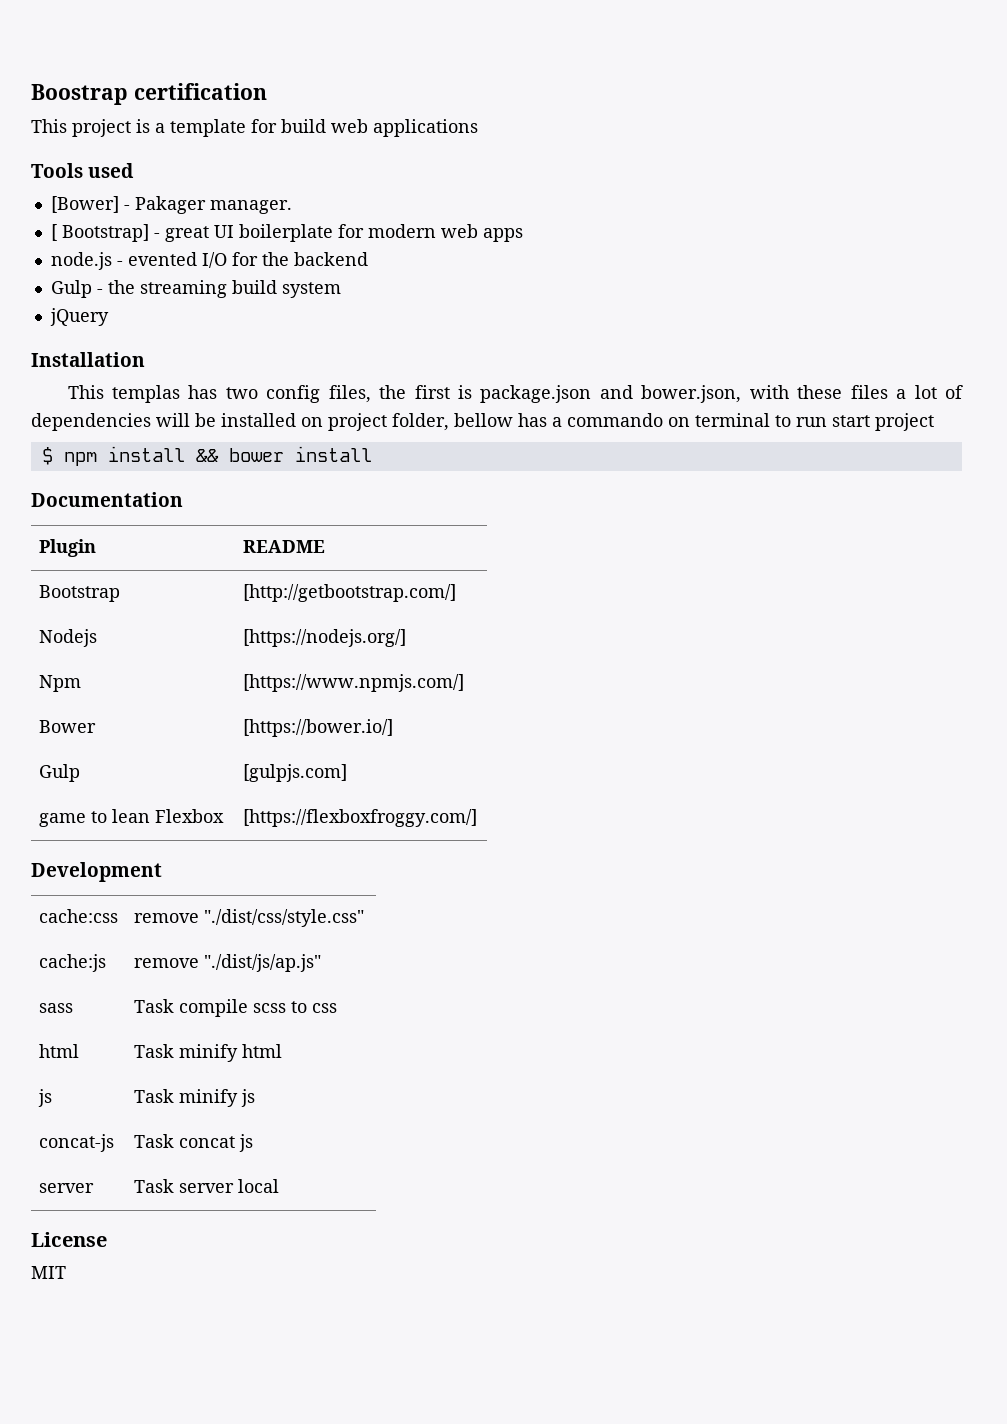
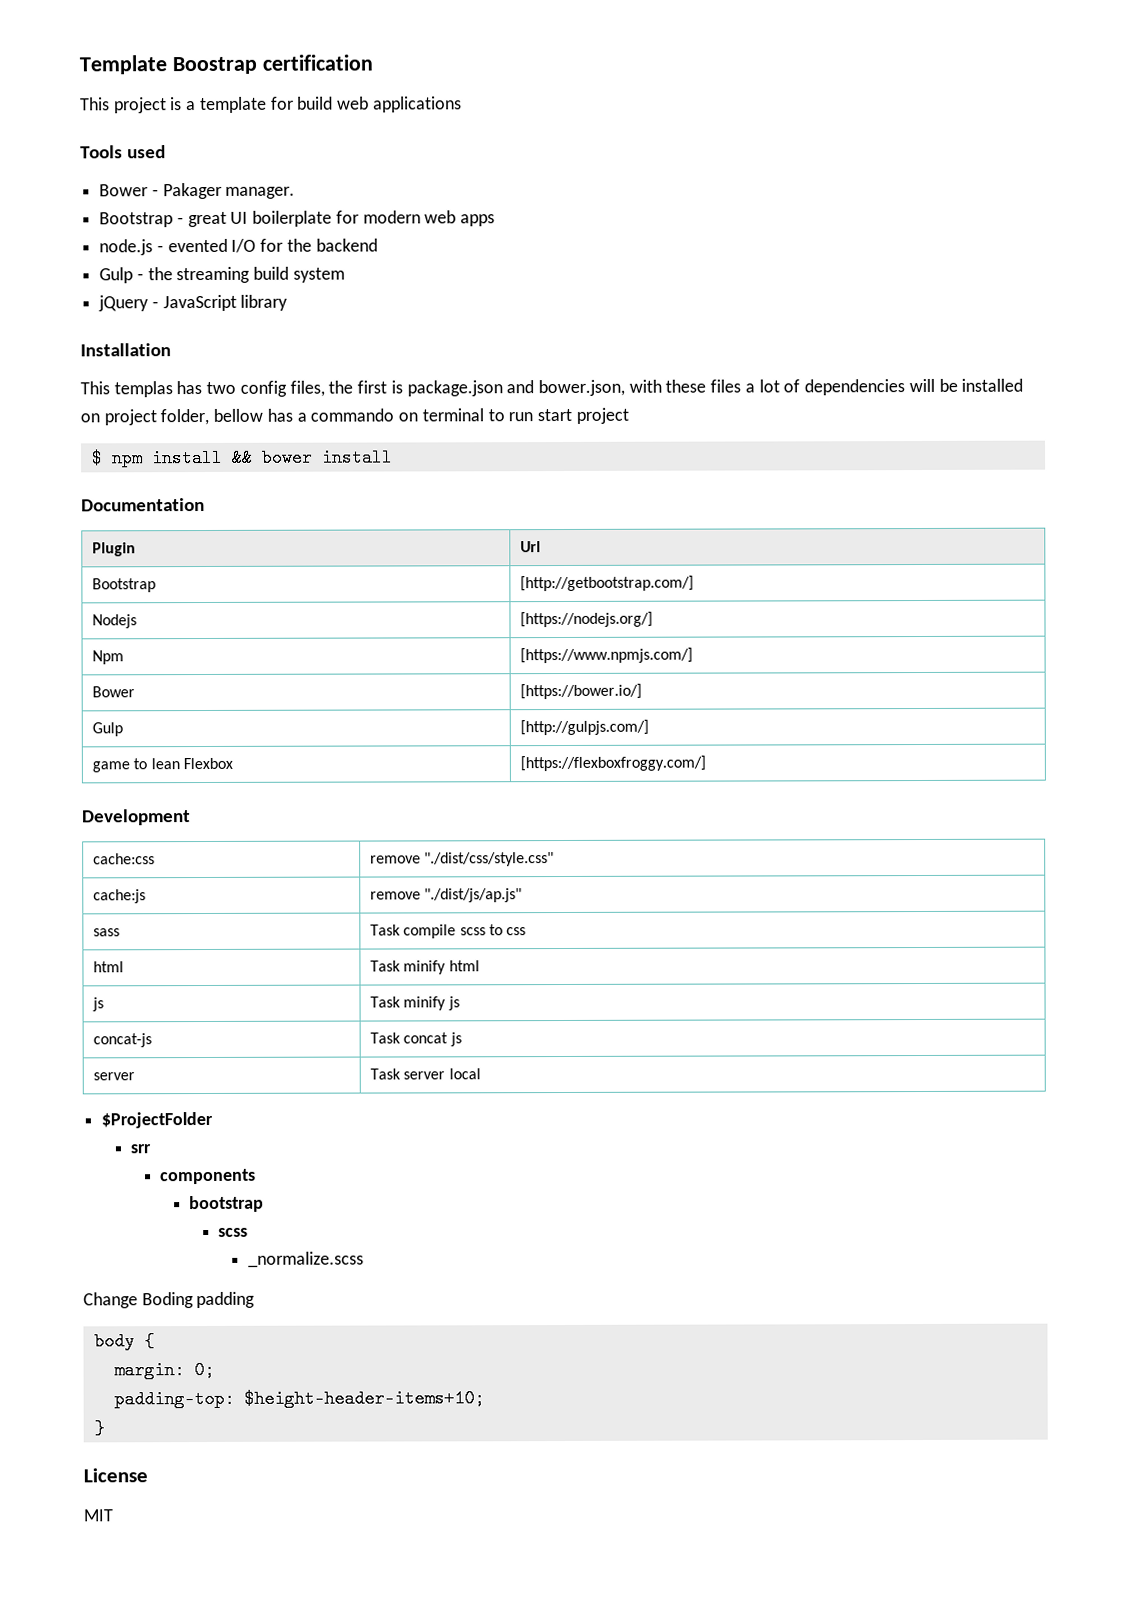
(31, 94) none -> [79,55,167,75] Template
[50,196,119,213] [Bower] -> [99,184,149,197] Bower
[50,224,149,242] [ Bootstrap] -> [99,212,174,228] Bootstrap
(109, 317) none -> [151,294,289,312] - JavaScript library
[242,540,325,553] README -> [519,541,541,553] Url
[242,764,347,782] [gulpjs.com] -> [519,719,649,736] [http://gulpjs.com/]
(279, 1186) none -> [101,1111,214,1129] [130,1144,152,1154] [160,1168,257,1185] [189,1195,265,1213] [218,1227,249,1237] [247,1251,364,1268] [83,1291,256,1309] [93,1332,155,1351] [113,1360,215,1380] [113,1389,485,1409] [93,1419,105,1438] // $ProjectFolder // srr // components // bootstrap // scss // _normalize.scss // Change Boding padding // body { // margin: 0; // padding-top: $height-header-items+10; // }

